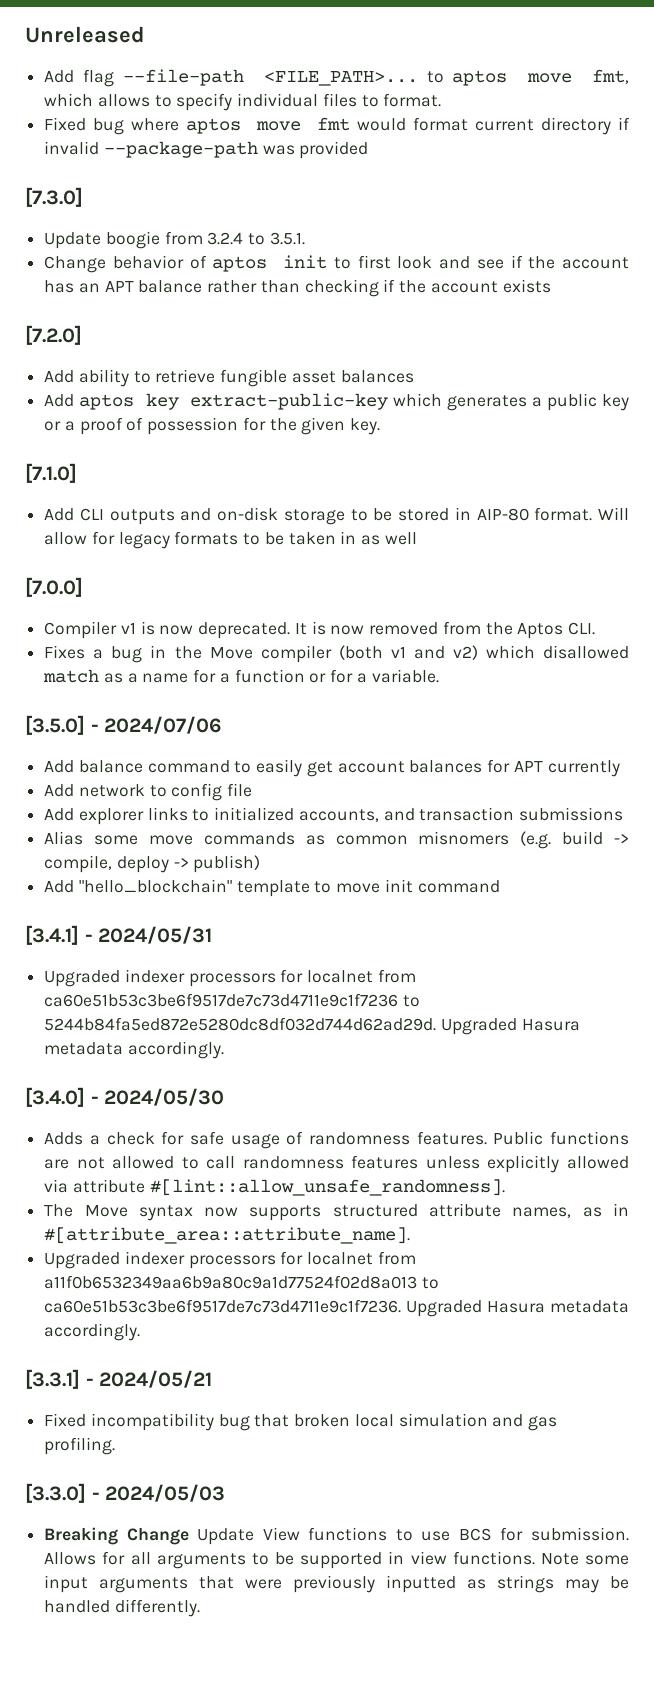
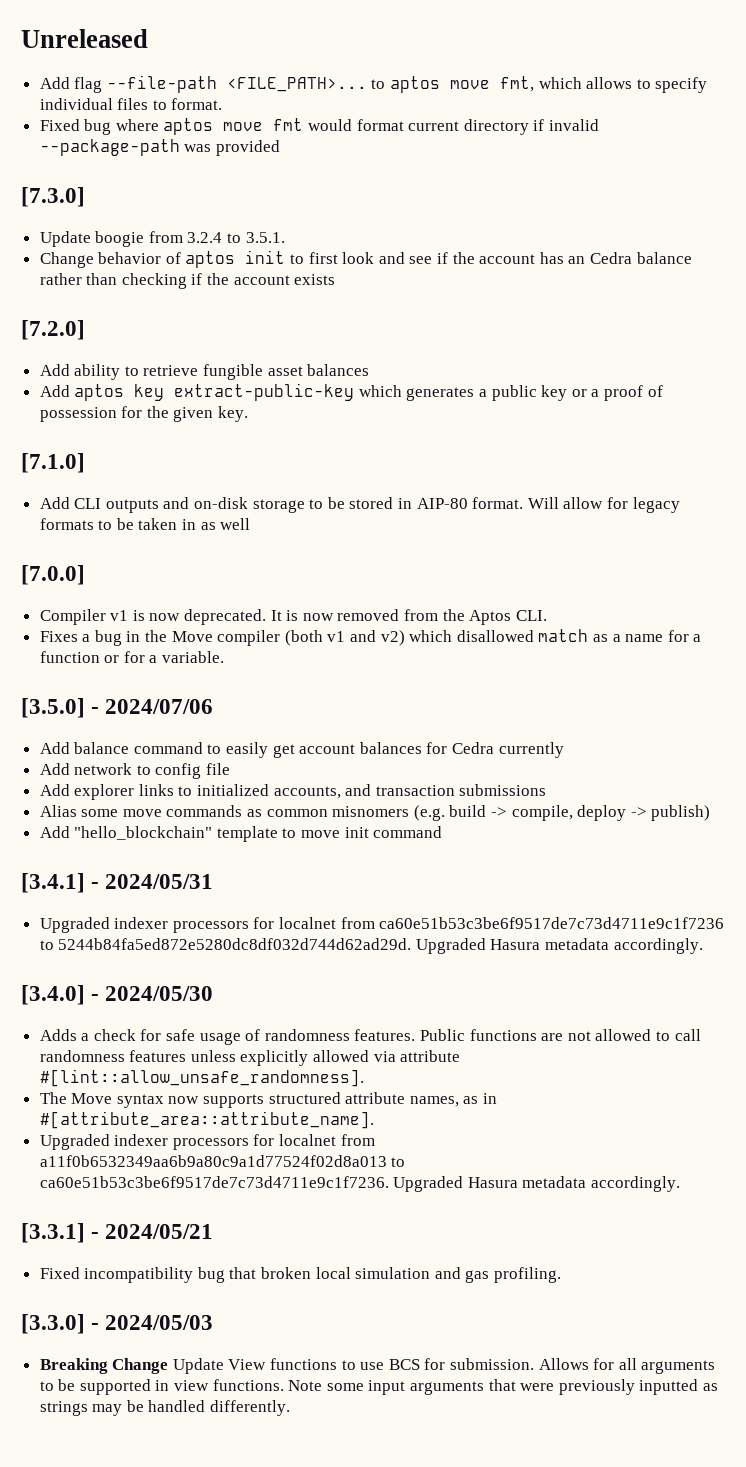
[104,281,134,292] APT -> [589,252,632,264] Cedra
[513,761,543,772] APT -> [452,742,495,754] Cedra

